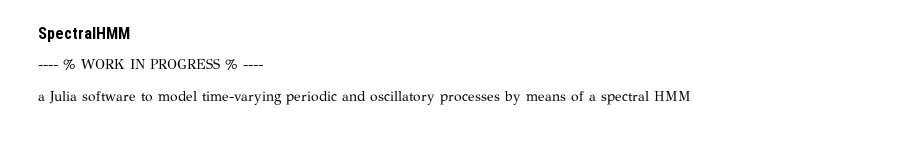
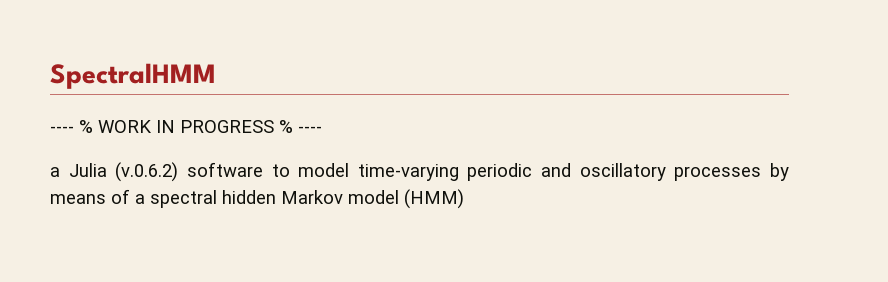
(77, 97) none -> [115,162,179,182] (v.0.6.2)
[654,91,691,101] HMM -> [222,189,464,209] hidden Markov model (HMM)

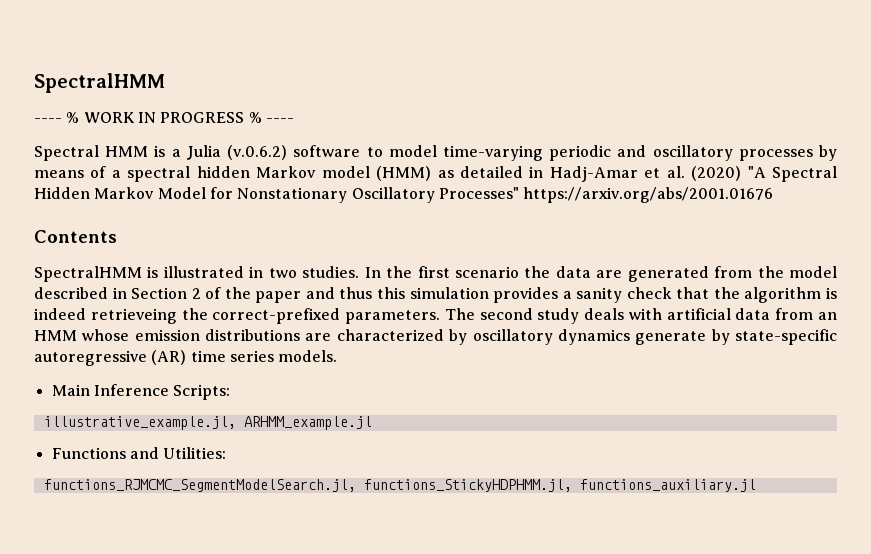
(322, 129) none -> [34,145,166,161] Spectral HMM is
(464, 199) none -> [437,166,837,182] [34,187,774,203] [34,230,117,243] [34,266,837,282] [34,287,837,303] [34,308,837,324] [34,329,838,345] [34,350,338,366] [51,384,231,400] [43,416,372,430] [51,447,227,459] [43,479,756,492] as detailed in Hadj-Amar et al. (2020) "A Spectral Hidden Markov Model for Nonstationary Oscillatory Processes" https://arxiv.org/abs/2001.01676 // Contents // SpectralHMM is illustrated in two studies. In the first scenario the data are generated from the model described in Section 2 of the paper and thus this simulation provides a sanity check that the algorithm is indeed retrieveing the correct-prefixed parameters. The second study deals with artificial data from an HMM whose emission distributions are characterized by oscillatory dynamics generate by state-specific autoregressive (AR) time series models. // Main Inference Scripts: // illustrative_example.jl, ARHMM_example.jl // Functions and Utilities: // functions_RJMCMC_SegmentModelSearch.jl, functions_StickyHDPHMM.jl, functions_auxiliary.jl

